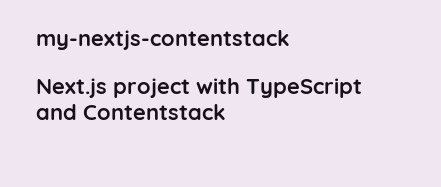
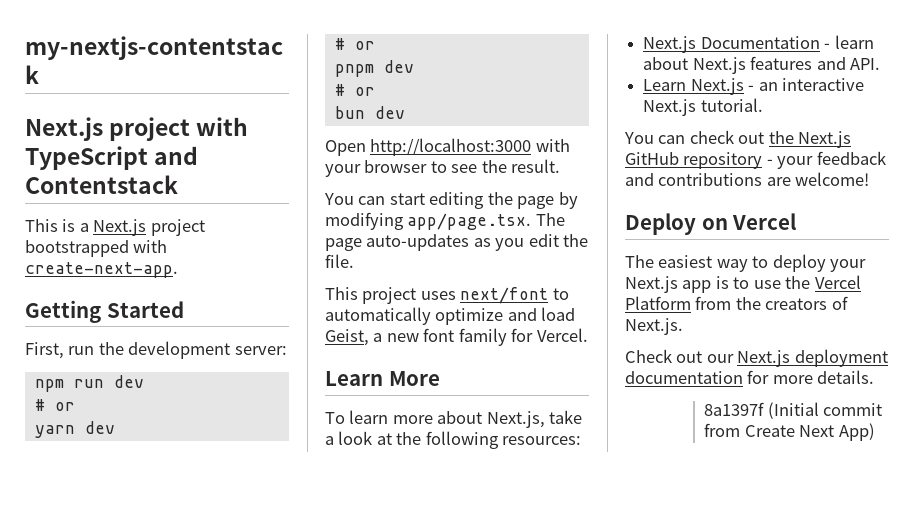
(226, 112) none -> [25,219,205,236] [25,240,168,257] [25,262,178,278] [25,300,184,323] [25,341,287,359] [34,375,144,392] [34,399,75,411] [34,421,115,438] [334,38,375,50] [334,60,414,77] [334,84,375,96] [334,106,405,119] [325,138,570,156] [325,159,561,177] [324,192,578,209] [325,212,565,230] [325,234,589,251] [325,254,354,268] [325,287,569,304] [325,307,576,325] [325,328,588,346] [325,371,440,386] [325,410,583,428] [325,431,582,449] [643,35,874,53] [643,56,880,74] [643,78,864,95] [643,98,763,116] [624,130,852,148] [625,151,886,169] [625,172,870,186] [625,213,797,235] [625,254,867,272] [625,275,861,293] [625,296,848,310] [625,318,683,335] [625,349,888,367] [625,370,875,384] [704,402,883,419] [704,423,875,441] // This is a Next.js project bootstrapped with create-next-app. // Getting Started // First, run the development server: // npm run dev // # or // yarn dev // # or // pnpm dev // # or // bun dev // Open http://localhost:3000 with your browser to see the result. // You can start editing the page by modifying app/page.tsx. The page auto-updates as you edit the file. // This project uses next/font to automatically optimize and load Geist, a new font family for Vercel. // Learn More // To learn more about Next.js, take a look at the following resources: // Next.js Documentation - learn about Next.js features and API. // Learn Next.js - an interactive Next.js tutorial. // You can check out the Next.js GitHub repository - your feedback and contributions are welcome! // Deploy on Vercel // The easiest way to deploy your Next.js app is to use the Vercel Platform from the creators of Next.js. // Check out our Next.js deployment documentation for more details. // 8a1397f (Initial commit from Create Next App)

